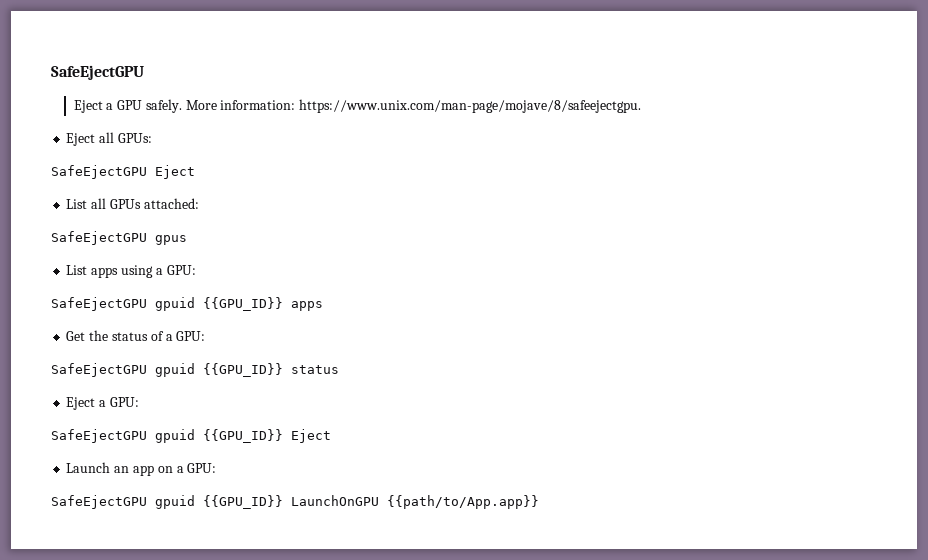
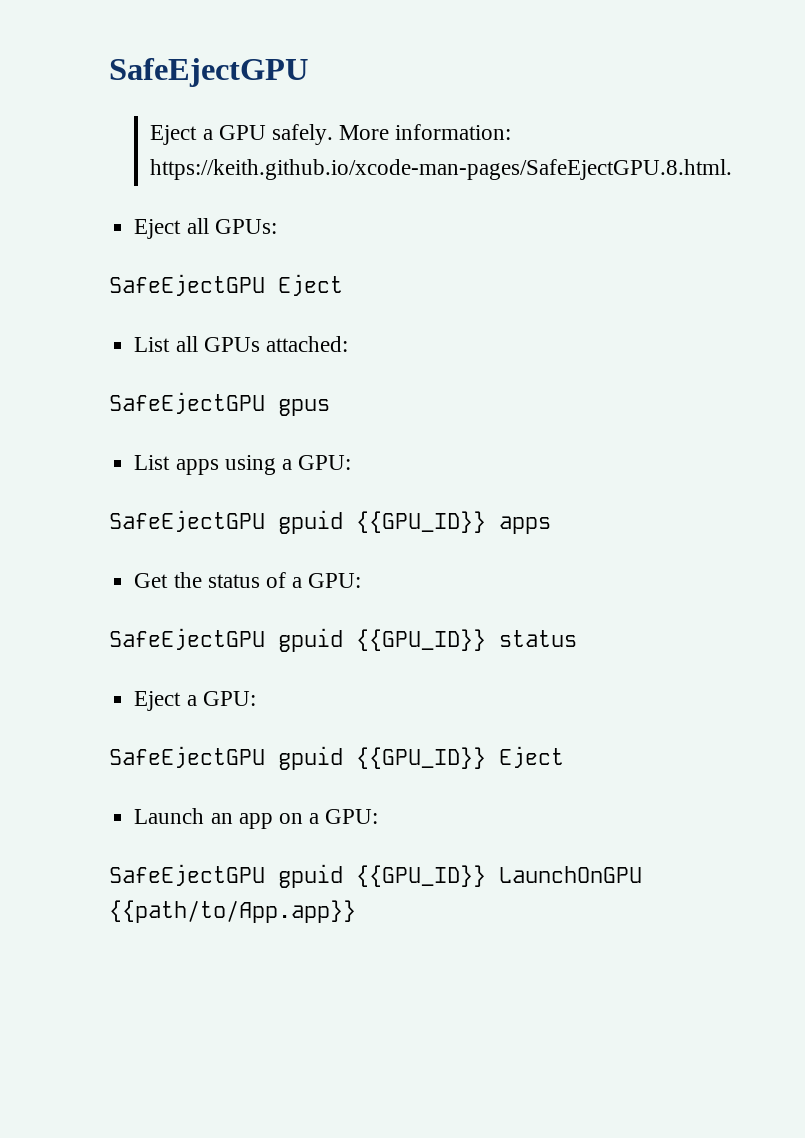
[299,99,642,113] https://www.unix.com/man-page/mojave/8/safeejectgpu. -> [150,159,733,180] https://keith.github.io/xcode-man-pages/SafeEjectGPU.8.html.

